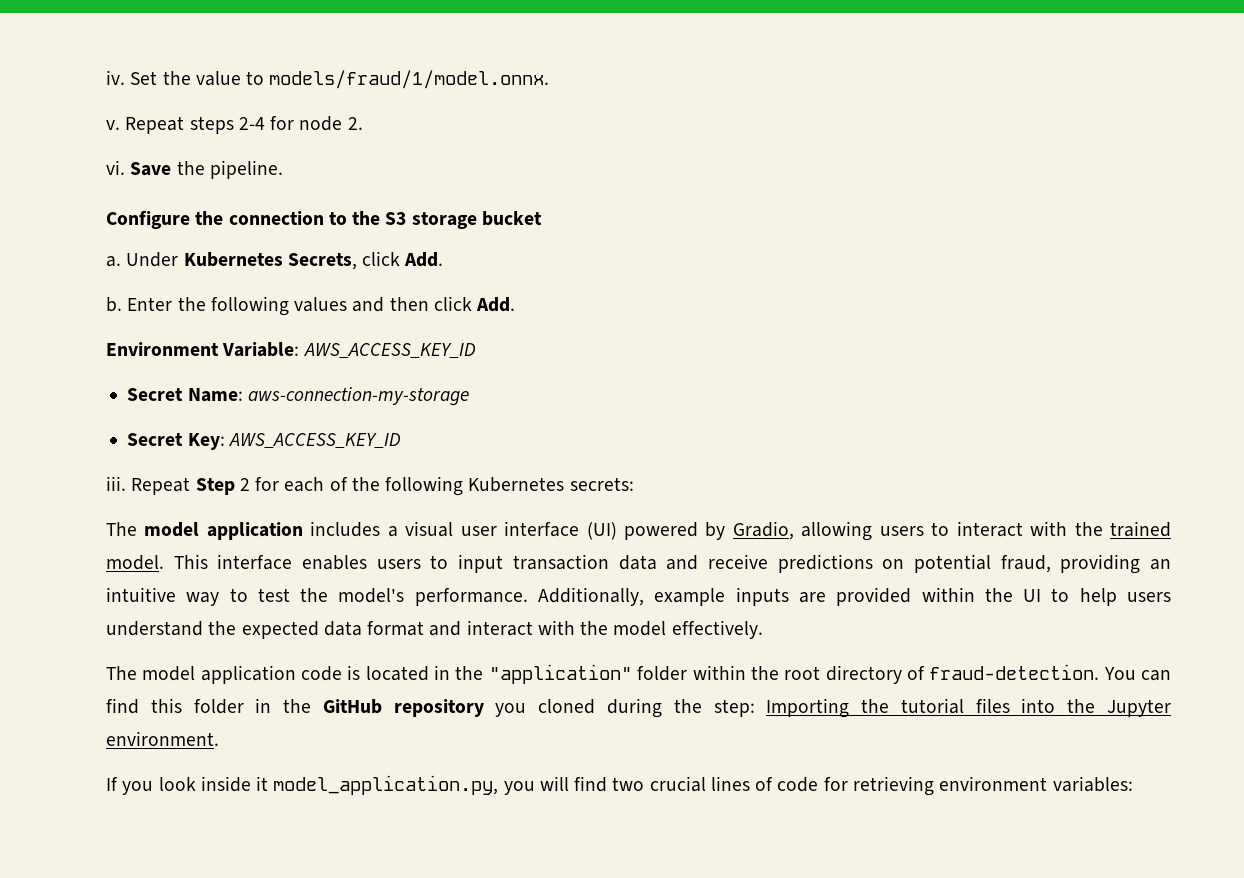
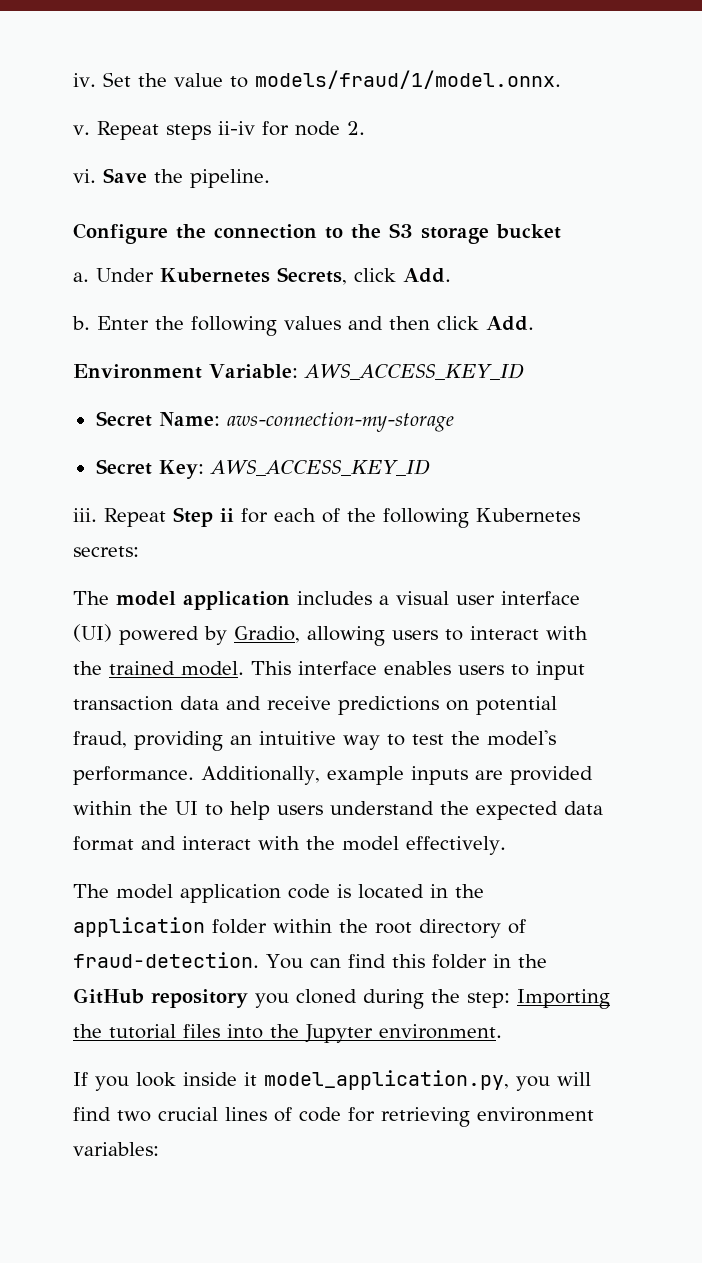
[238,117,265,130] 2-4 -> [217,121,255,135] ii-iv
[239,478,250,491] 2 -> [220,508,234,522] ii
[488,664,632,684] "application" -> [73,917,205,937] application

